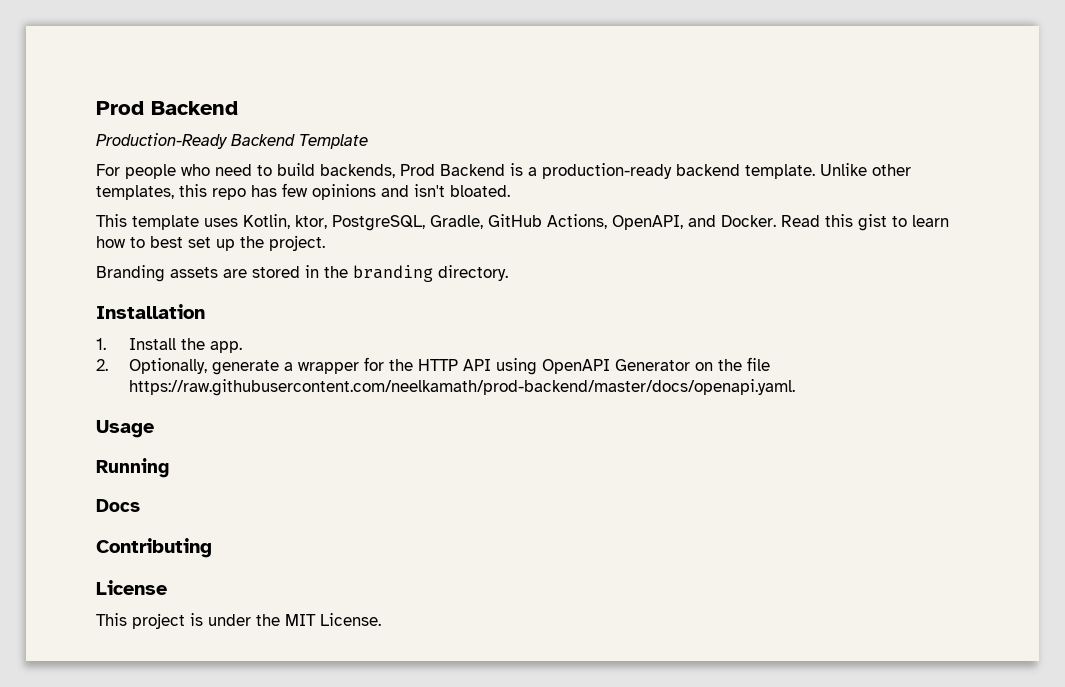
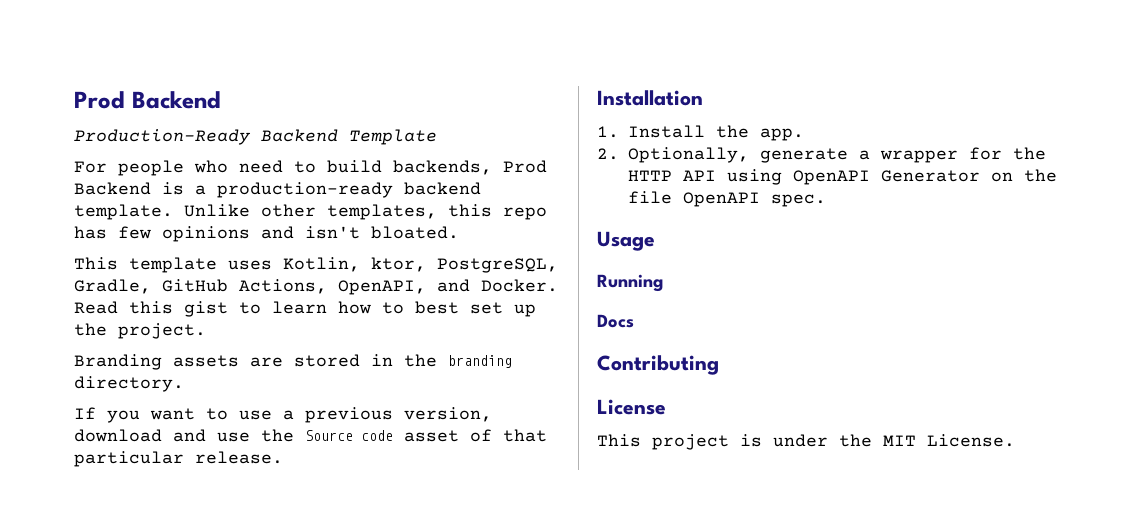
(508, 273) none -> [74,407,492,423] [74,429,547,442] [74,451,283,467] // If you want to use a previous version, download and use the Source code asset of that particular release.
[128,379,795,396] https://raw.githubusercontent.com/neelkamath/prod-backend/master/docs/openapi.yaml. -> [683,192,826,207] OpenAPI spec.

